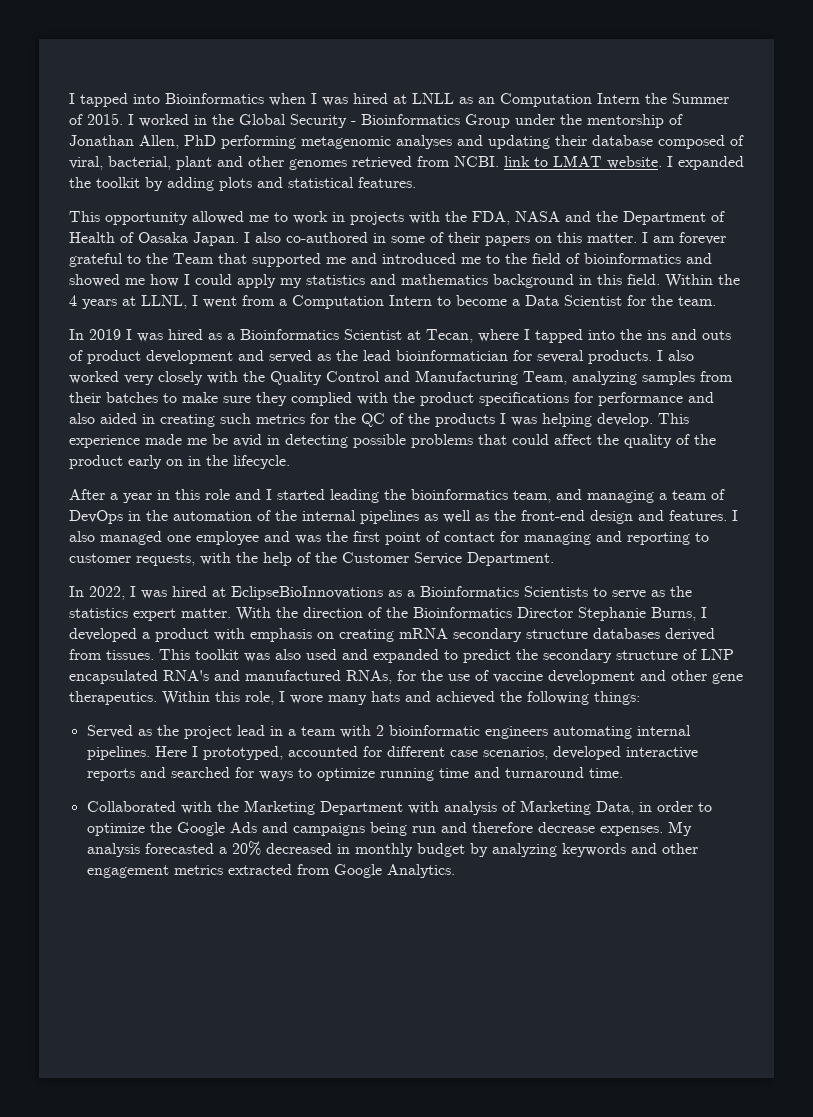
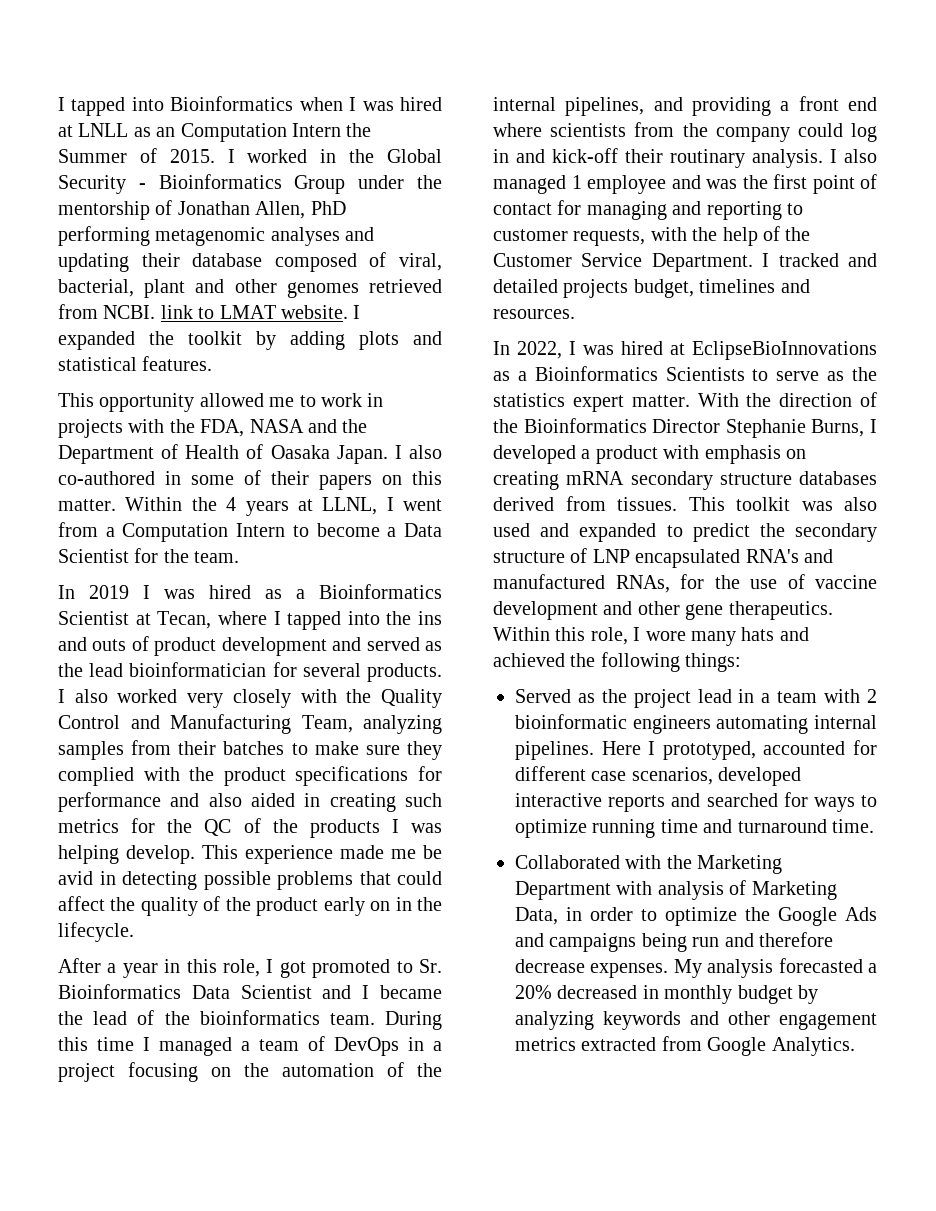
[642,232,726,245] [69,253,712,267] [69,274,660,288] I am forever grateful to the Team that supported me and introduced me to the field of bioinformatics and showed me how I could apply my statistics and mathematics background in this field. -> (116, 505) none
[205,489,654,503] role and I started leading the bioinformatics team, and managing -> [223,959,442,978] [58,984,443,999] [58,1010,443,1030] [58,1037,232,1056] role, I got promoted to Sr. Bioinformatics Data Scientist and I became the lead of the bioinformatics team. During this time I managed
(141, 516) none -> [433,1041,442,1051] [58,1062,231,1082] a project focusing on
[360,510,727,524] pipelines as well as the front-end design and features. -> [565,96,877,116] [493,122,878,142] [493,148,823,168] pipelines, and providing a front end where scientists from the company could log in and kick-off their routinary analysis.
[167,535,191,542] one -> [571,175,582,189] 1
(554, 559) none -> [762,253,877,267] [493,279,810,298] [493,309,575,319] I tracked and detailed projects budget, timelines and resources.

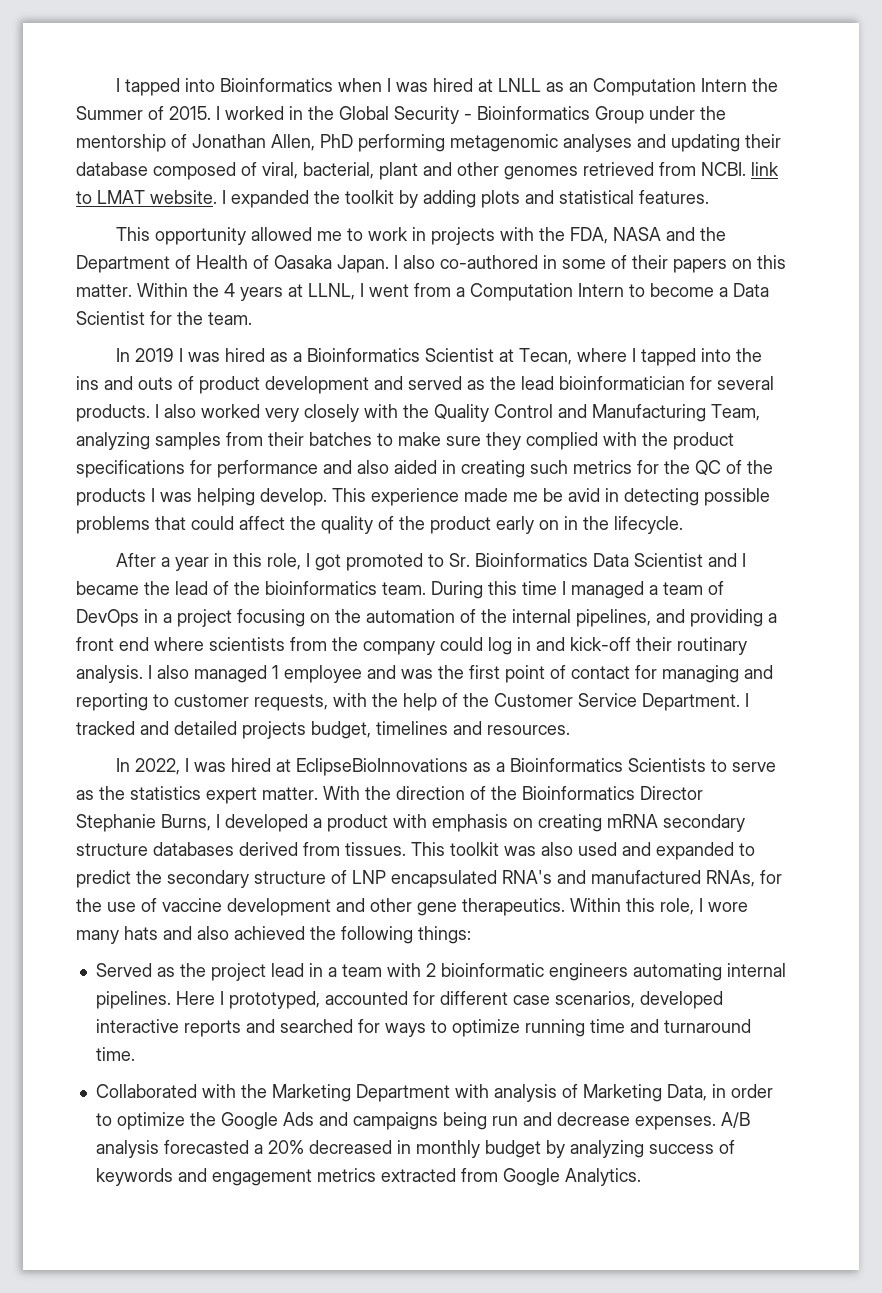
(809, 634) none -> [197,926,229,940] also
[759,932,833,947] therefore -> (552, 1119) none
[673,959,702,978] My -> [720,1112,750,1128] A/B
(594, 1020) none -> [648,1140,735,1154] success of
[728,1011,770,1025] other -> (207, 1175) none

